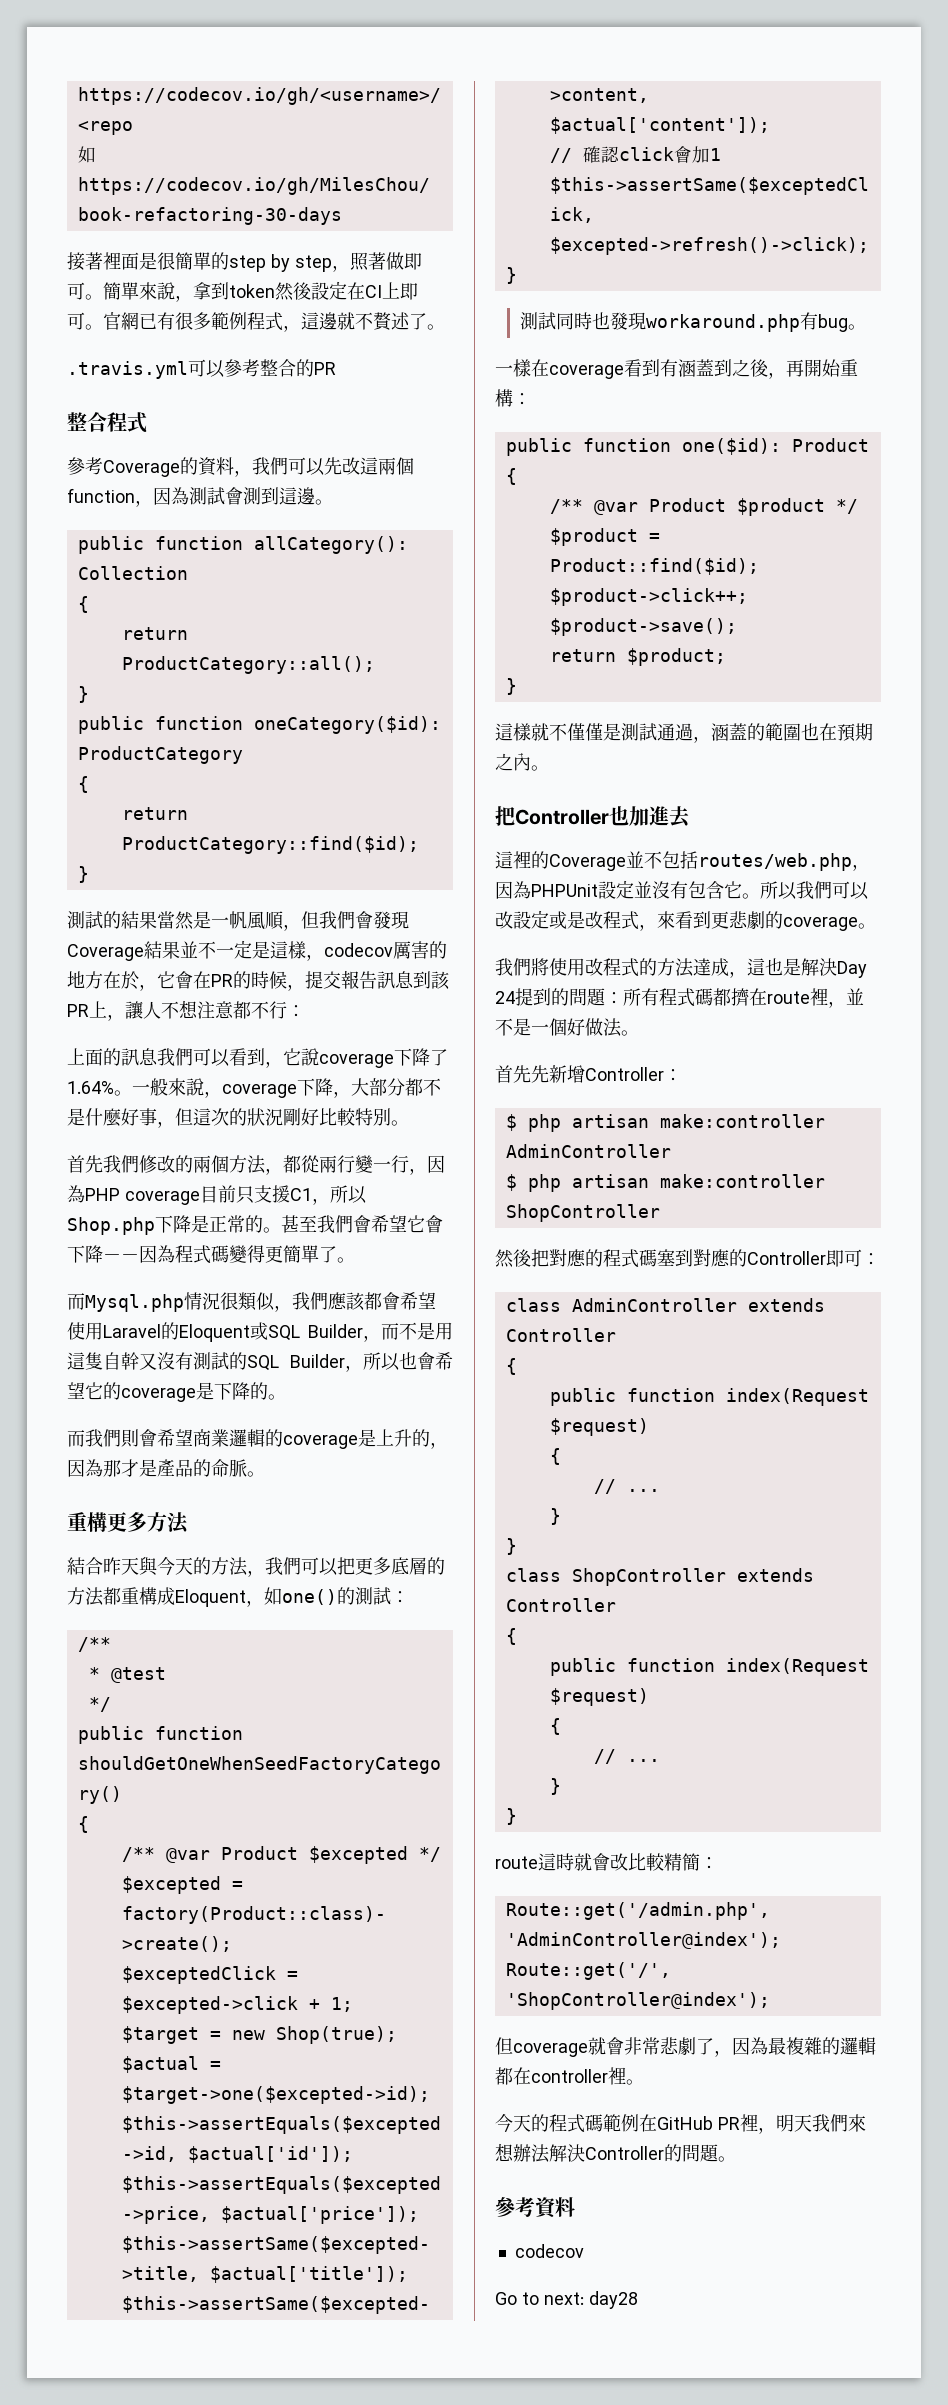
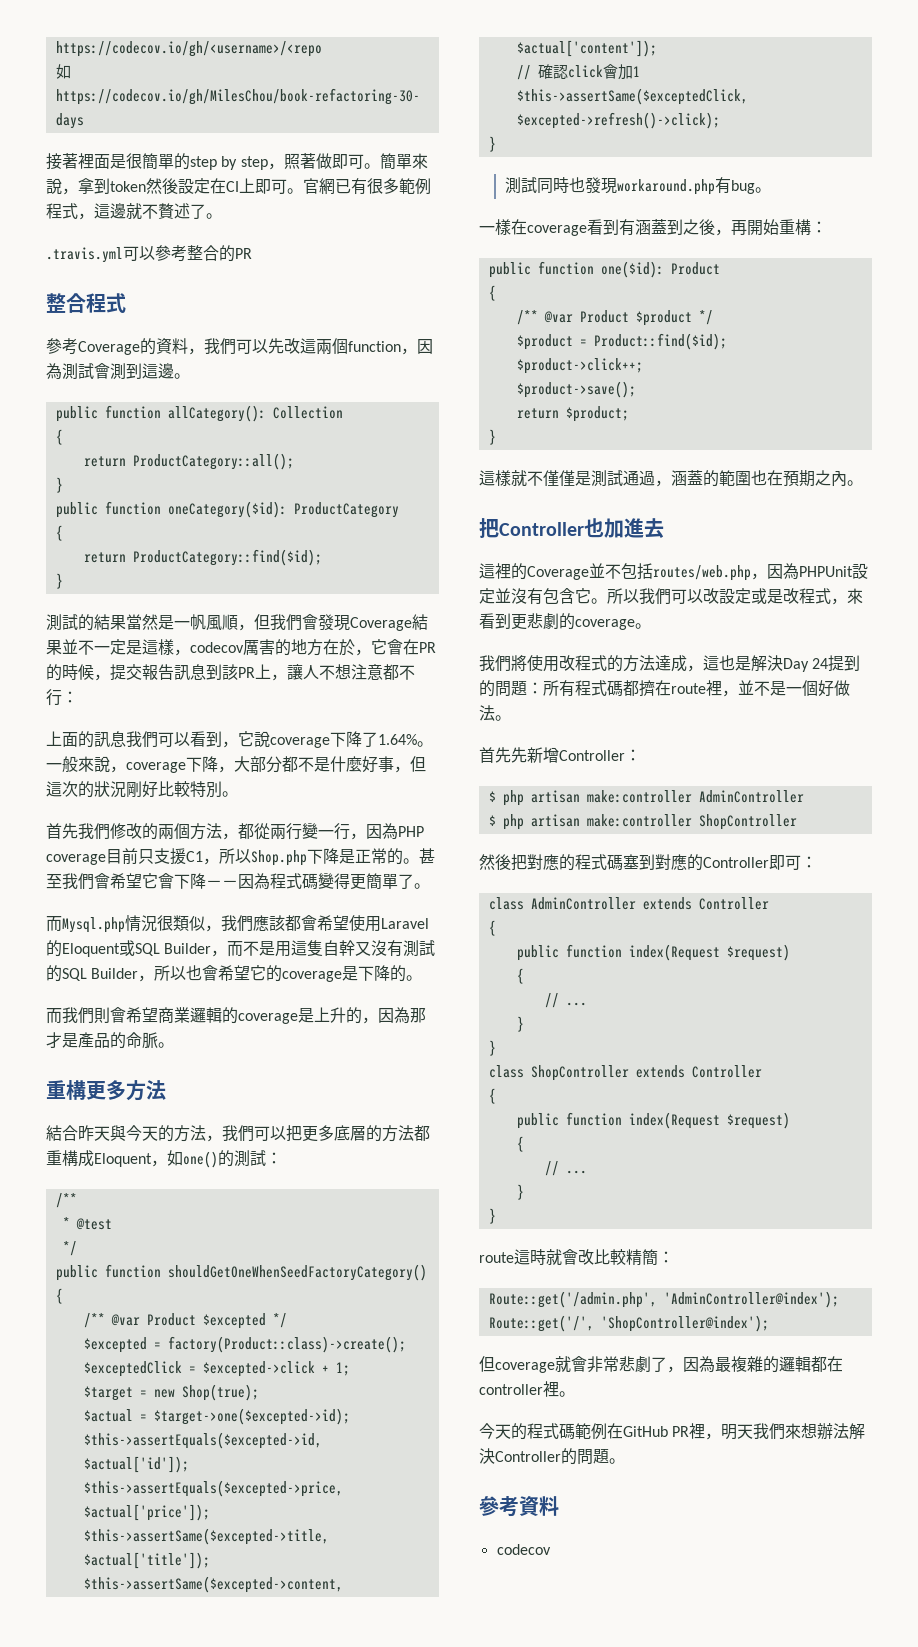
[495,2291,638,2309] // Go to next: day28 -> (551, 1549) none

